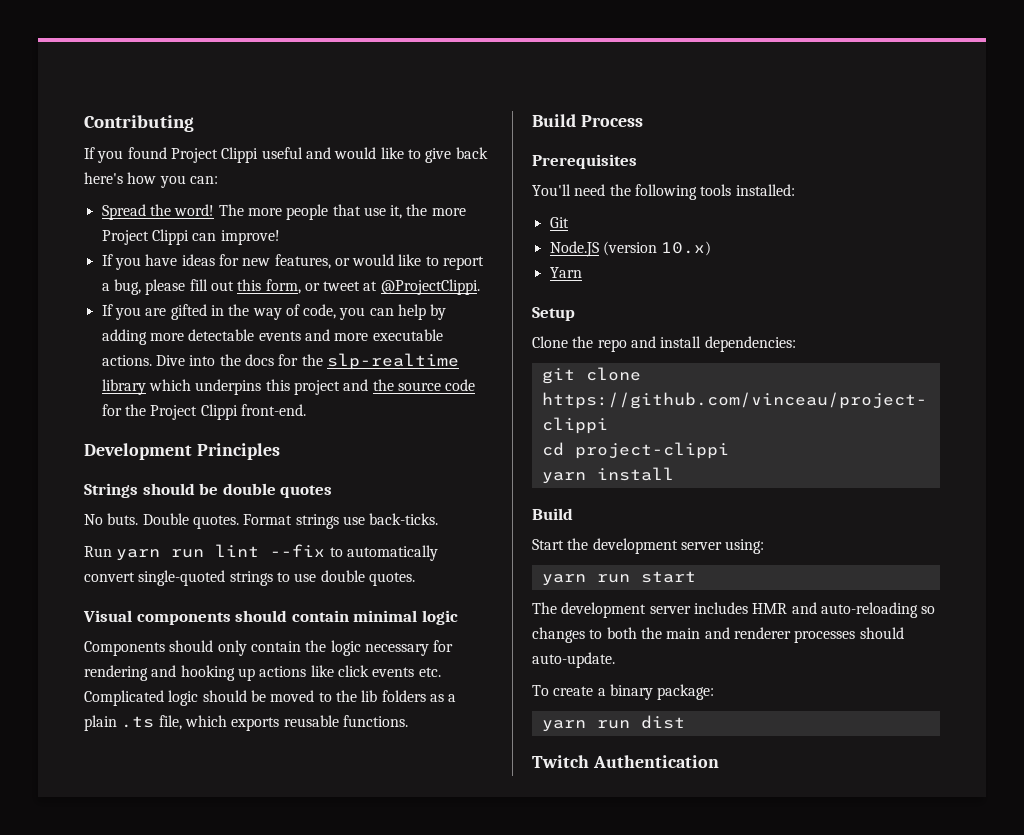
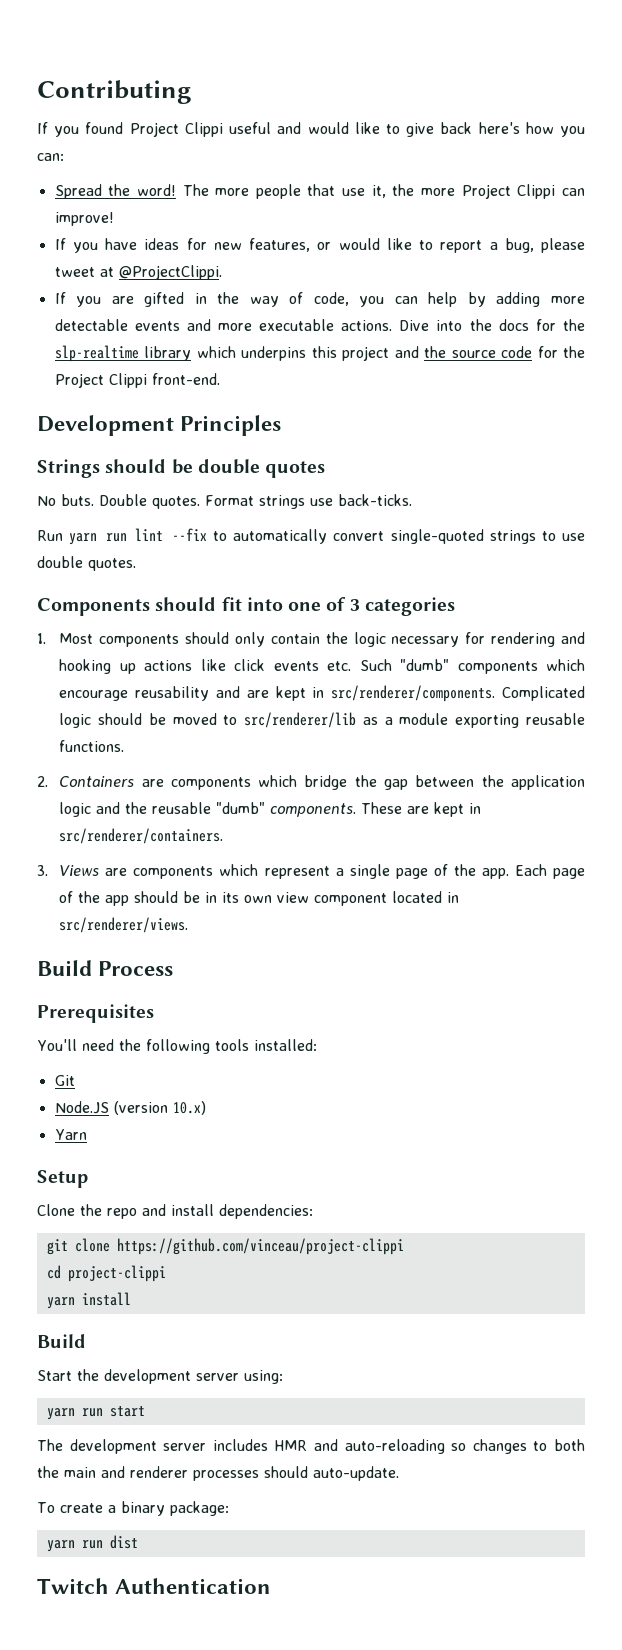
[189,279,320,294] fill out this form, or -> (585, 245) none
[83,610,458,625] [84,641,165,656] Visual components should contain minimal logic // Components -> [37,597,455,616] [37,633,180,647] Components should fit into one of 3 categories // 1. Most components
(441, 672) none -> [359,659,585,674] [59,685,496,702] Such "dumb" components which encourage reusability and are kept in src/renderer/components.
[335,690,457,702] [84,715,408,731] the lib folders as a plain .ts file, which exports reusable functions. -> [244,712,585,728] [59,740,125,752] [37,775,585,790] [59,802,482,817] [59,828,224,844] [37,864,585,879] [59,891,460,906] [59,917,189,933] src/renderer/lib as a module exporting reusable functions. // 2. Containers are components which bridge the gap between the application logic and the reusable "dumb" components. These are kept in src/renderer/containers. // 3. Views are components which represent a single page of the app. Each page of the app should be in its own view component located in src/renderer/views.

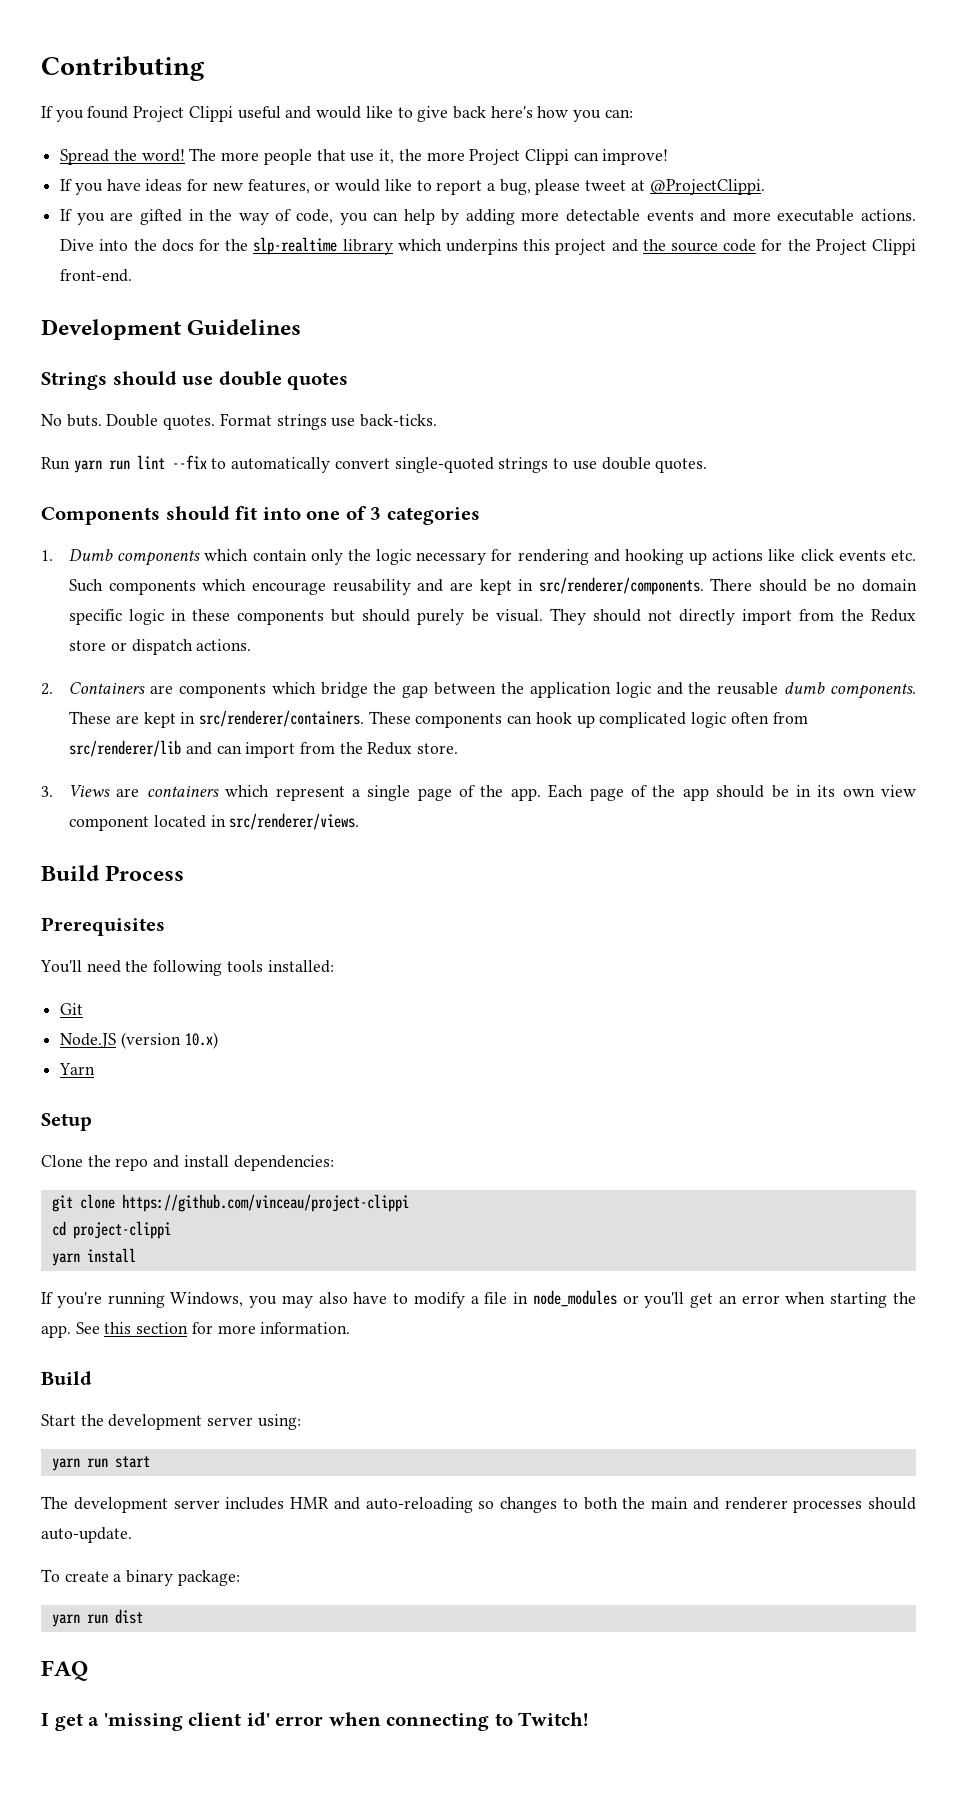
[180,415,282,436] Principles -> [187,319,302,335] Guidelines
[171,459,193,474] be -> [182,376,214,385] use
[59,632,320,647] Most components should only contain -> [69,549,343,566] Dumb components which contain only
[400,659,450,671] "dumb" -> (104, 585) none
[502,686,585,701] [59,712,585,728] [59,740,125,752] Complicated logic should be moved to src/renderer/lib as a module exporting reusable functions. -> [710,578,917,592] [69,608,916,625] [69,639,252,655] There should be no domain specific logic in these components but should purely be visual. They should not directly import from the Redux store or dispatch actions.
[216,802,266,814] "dumb" -> [784,682,826,694] dumb
(224, 836) none -> [368,711,808,728] [69,740,459,758] These components can hook up complicated logic often from src/renderer/lib and can import from the Redux store.
[133,866,214,879] components -> [146,786,219,797] containers
(131, 1299) none -> [41,1290,917,1308] [41,1322,351,1338] // If you're running Windows, you may also have to modify a file in node_modules or you'll get an error when starting the app. See this section for more information.
[37,1578,272,1594] Twitch Authentication -> [41,1660,88,1681] [41,1712,589,1731] FAQ // I get a 'missing client id' error when connecting to Twitch!

